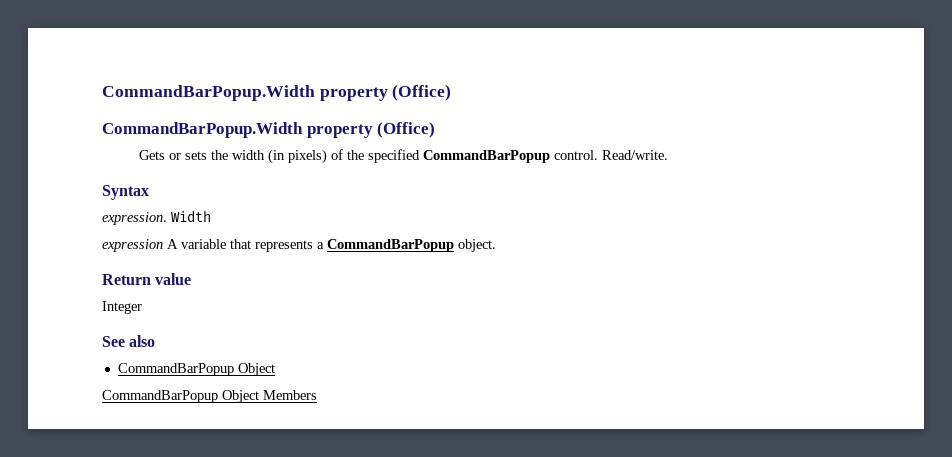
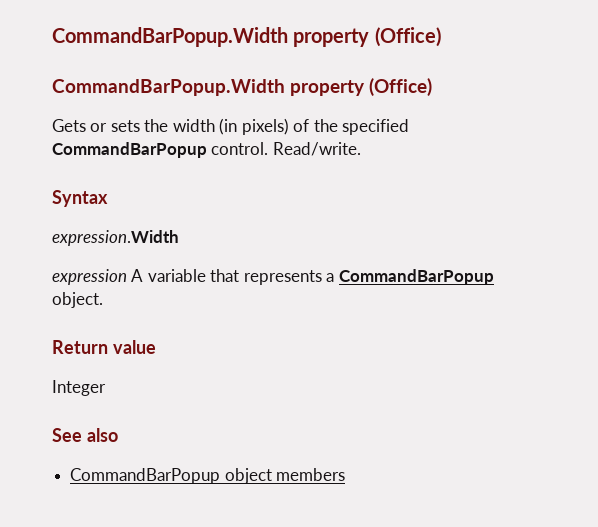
[102,210,211,225] expression. Width -> [52,230,179,246] expression.Width
[237,363,275,376] [102,390,317,403] Object // CommandBarPopup Object Members -> [224,468,346,484] object members

